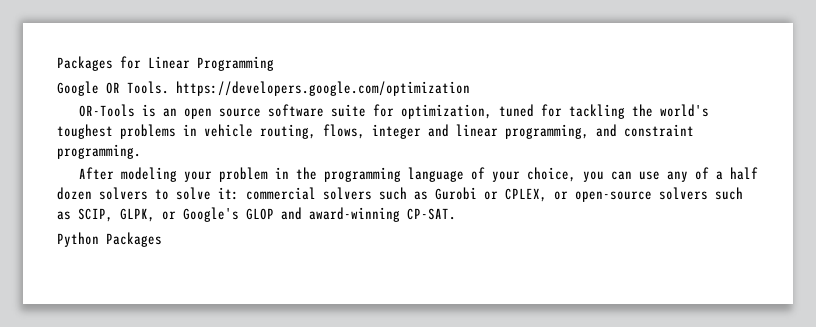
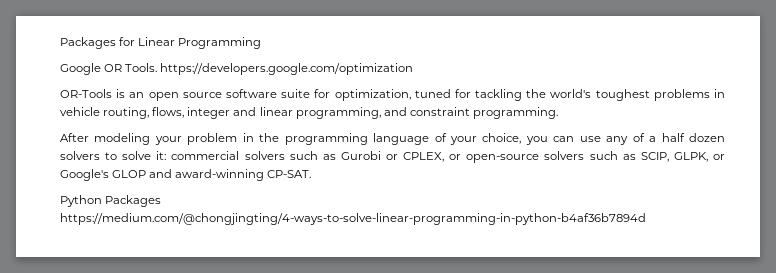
(162, 239) none -> [60,213,646,225] https://medium.com/@chongjingting/4-ways-to-solve-linear-programming-in-python-b4af36b7894d

